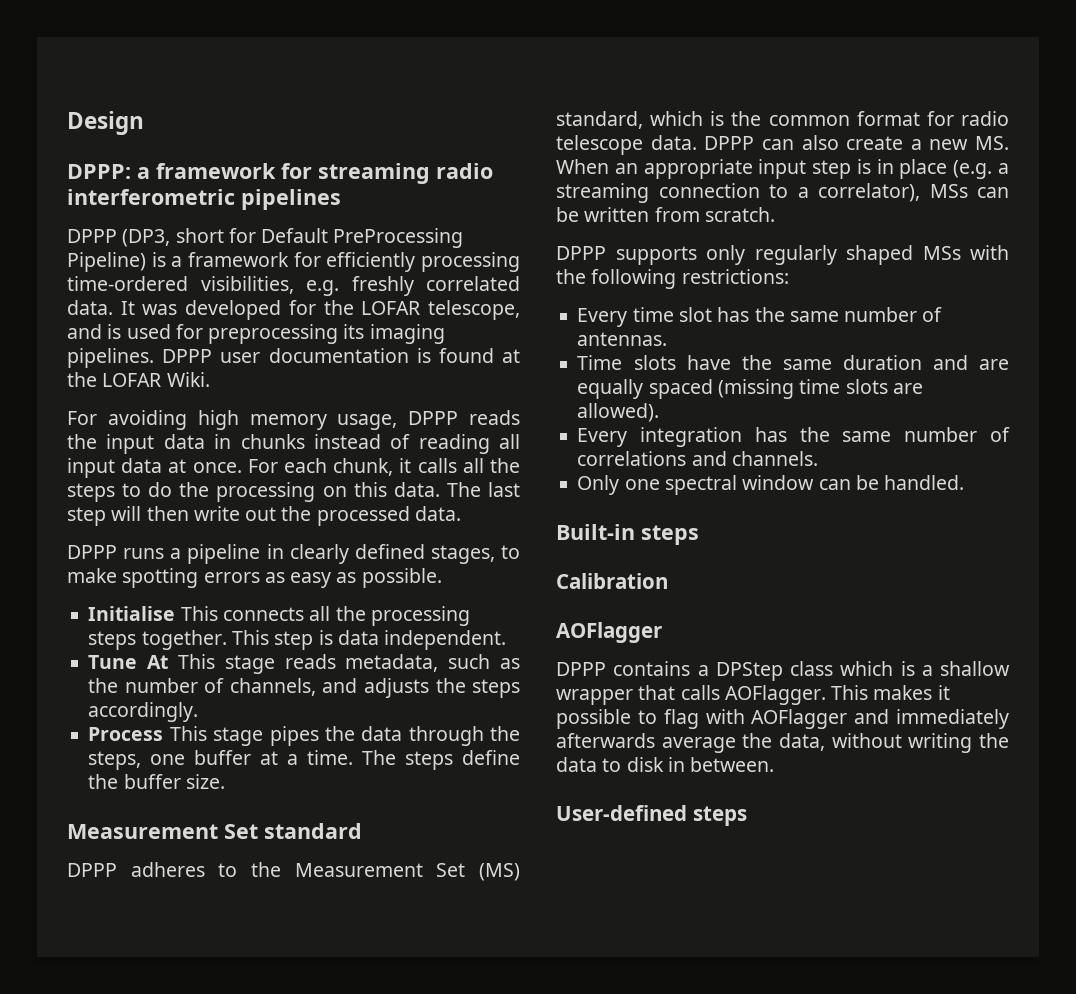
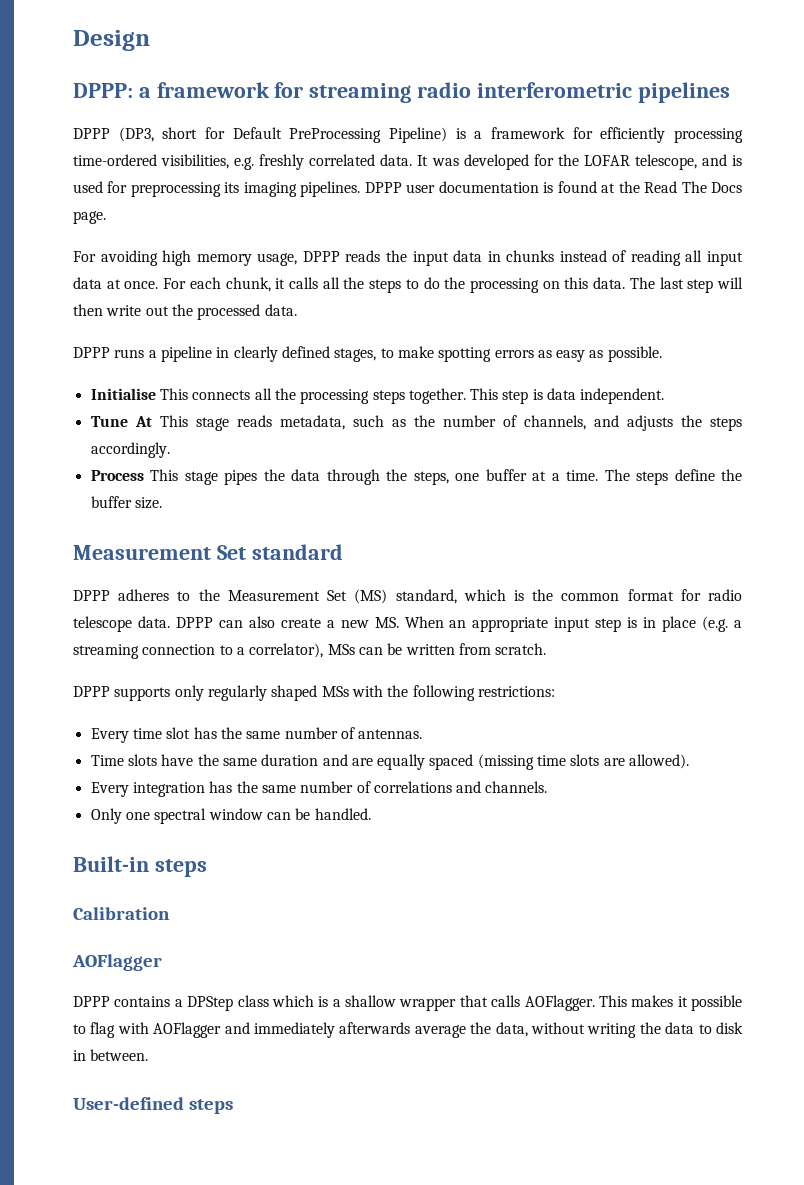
[102,372,210,387] LOFAR Wiki. -> [644,181,743,193] [73,211,106,224] Read The Docs page.

